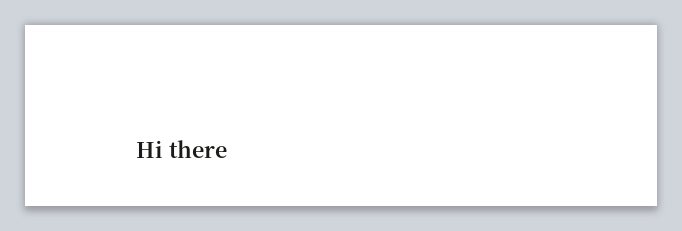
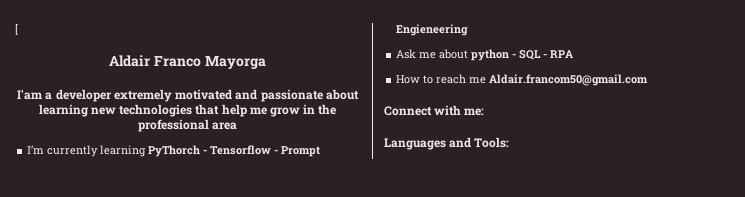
[136,140,227,158] Hi there -> [15,24,18,35] [109,55,266,69] [17,89,359,102] [38,104,337,117] [137,119,238,132] [27,145,321,157] [396,24,469,36] [396,49,574,61] [396,74,649,86] [384,105,485,116] [384,137,510,150] [ // Aldair Franco Mayorga // I'am a developer extremely motivated and passionate about learning new technologies that help me grow in the professional area // I’m currently learning PyThorch - Tensorflow - Prompt Engieneering // Ask me about python - SQL - RPA // How to reach me Aldair.francom50@gmail.com // Connect with me: // Languages and Tools:

